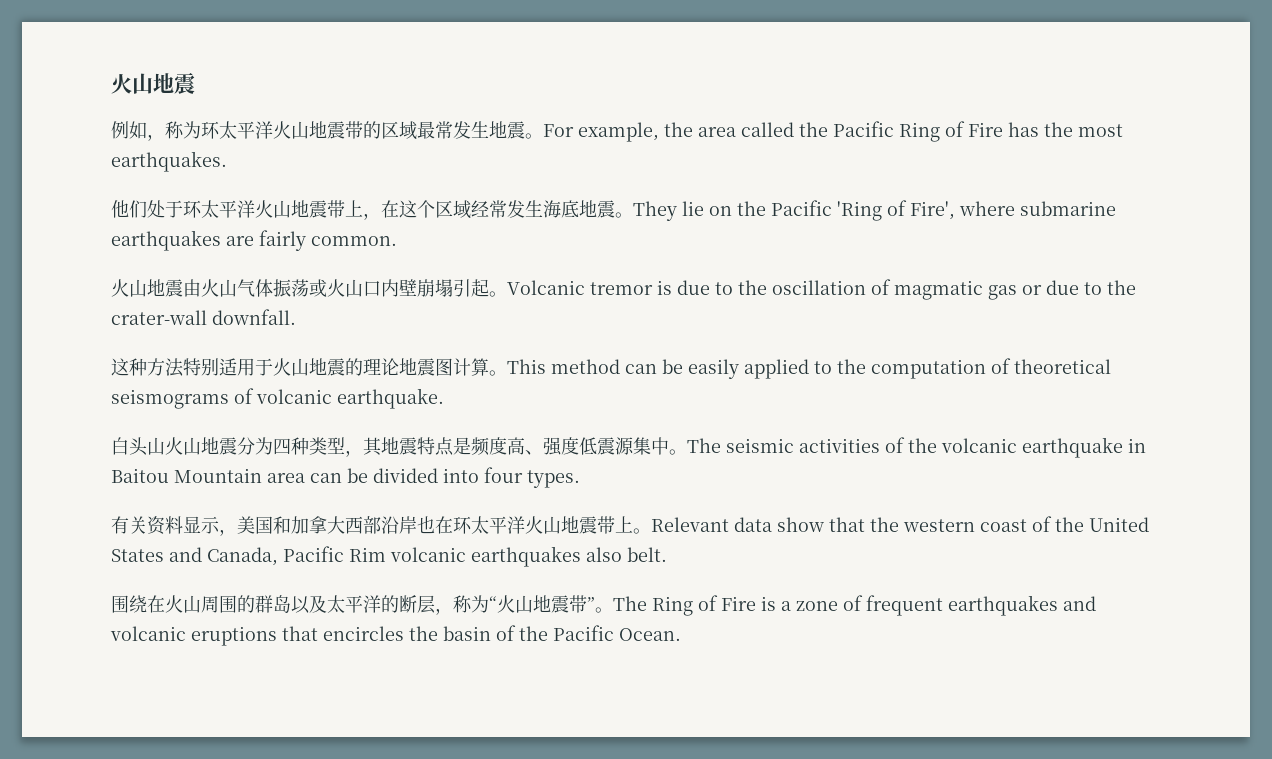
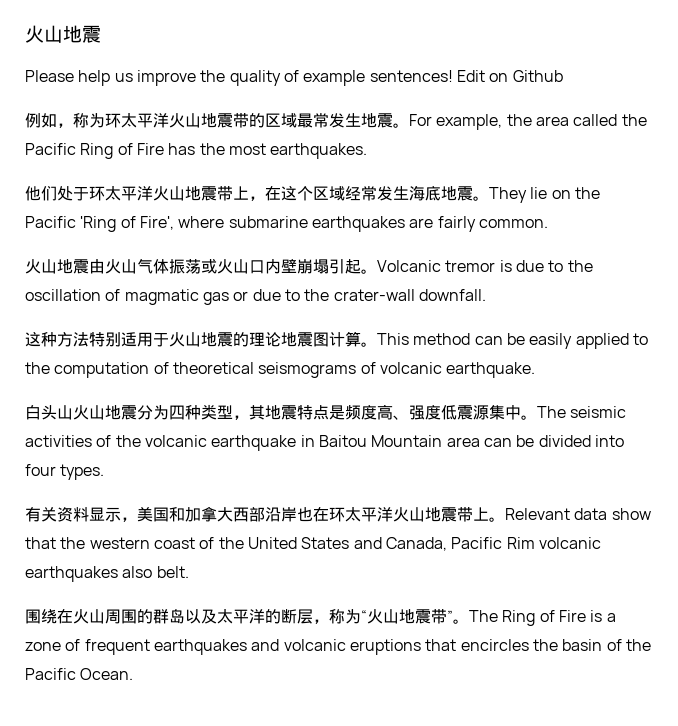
[111,72,195,94] 火山地震 -> [25,25,101,43] [25,70,563,86] 火山地震 // Please help us improve the quality of example sentences! Edit on Github

